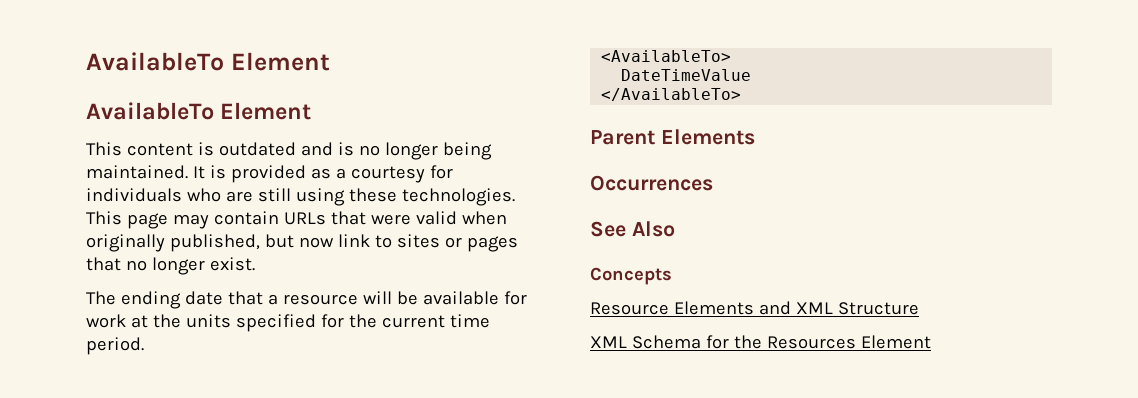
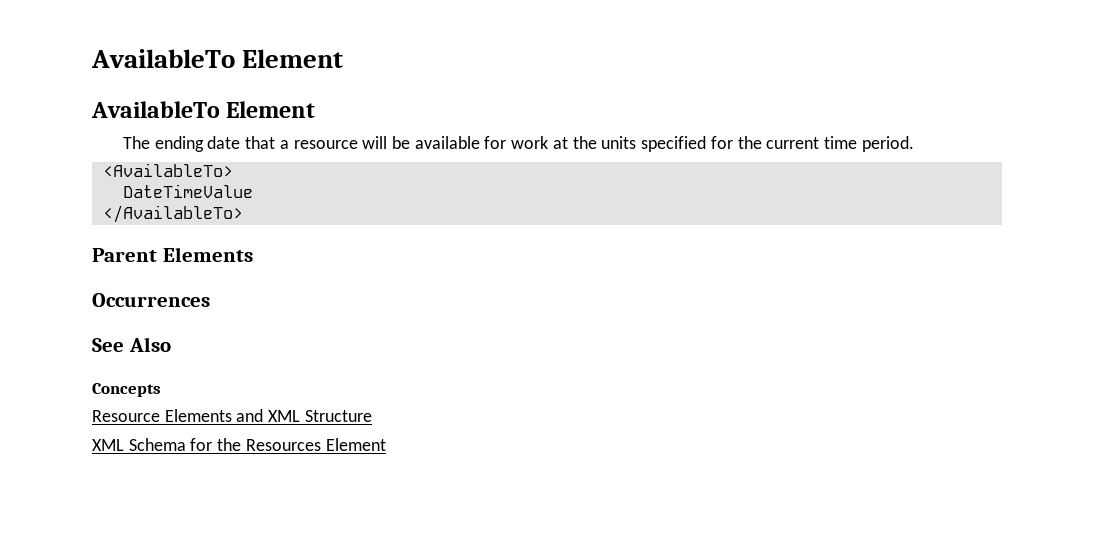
[86,142,492,160] [86,165,453,183] [86,188,515,206] [86,211,507,229] [86,234,518,252] [86,257,255,275] // This content is outdated and is no longer being maintained. It is provided as a courtesy for individuals who are still using these technologies. This page may contain URLs that were valid when originally published, but now link to sites or pages that no longer exist. -> (316, 109) none

